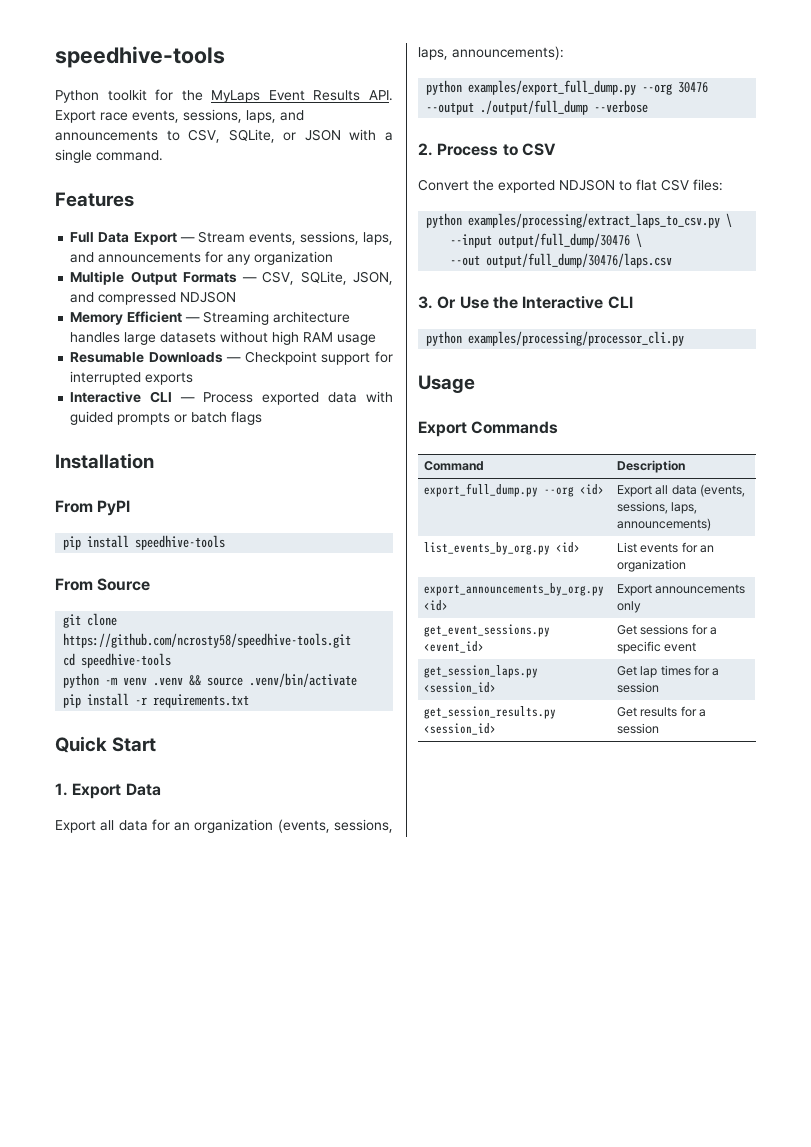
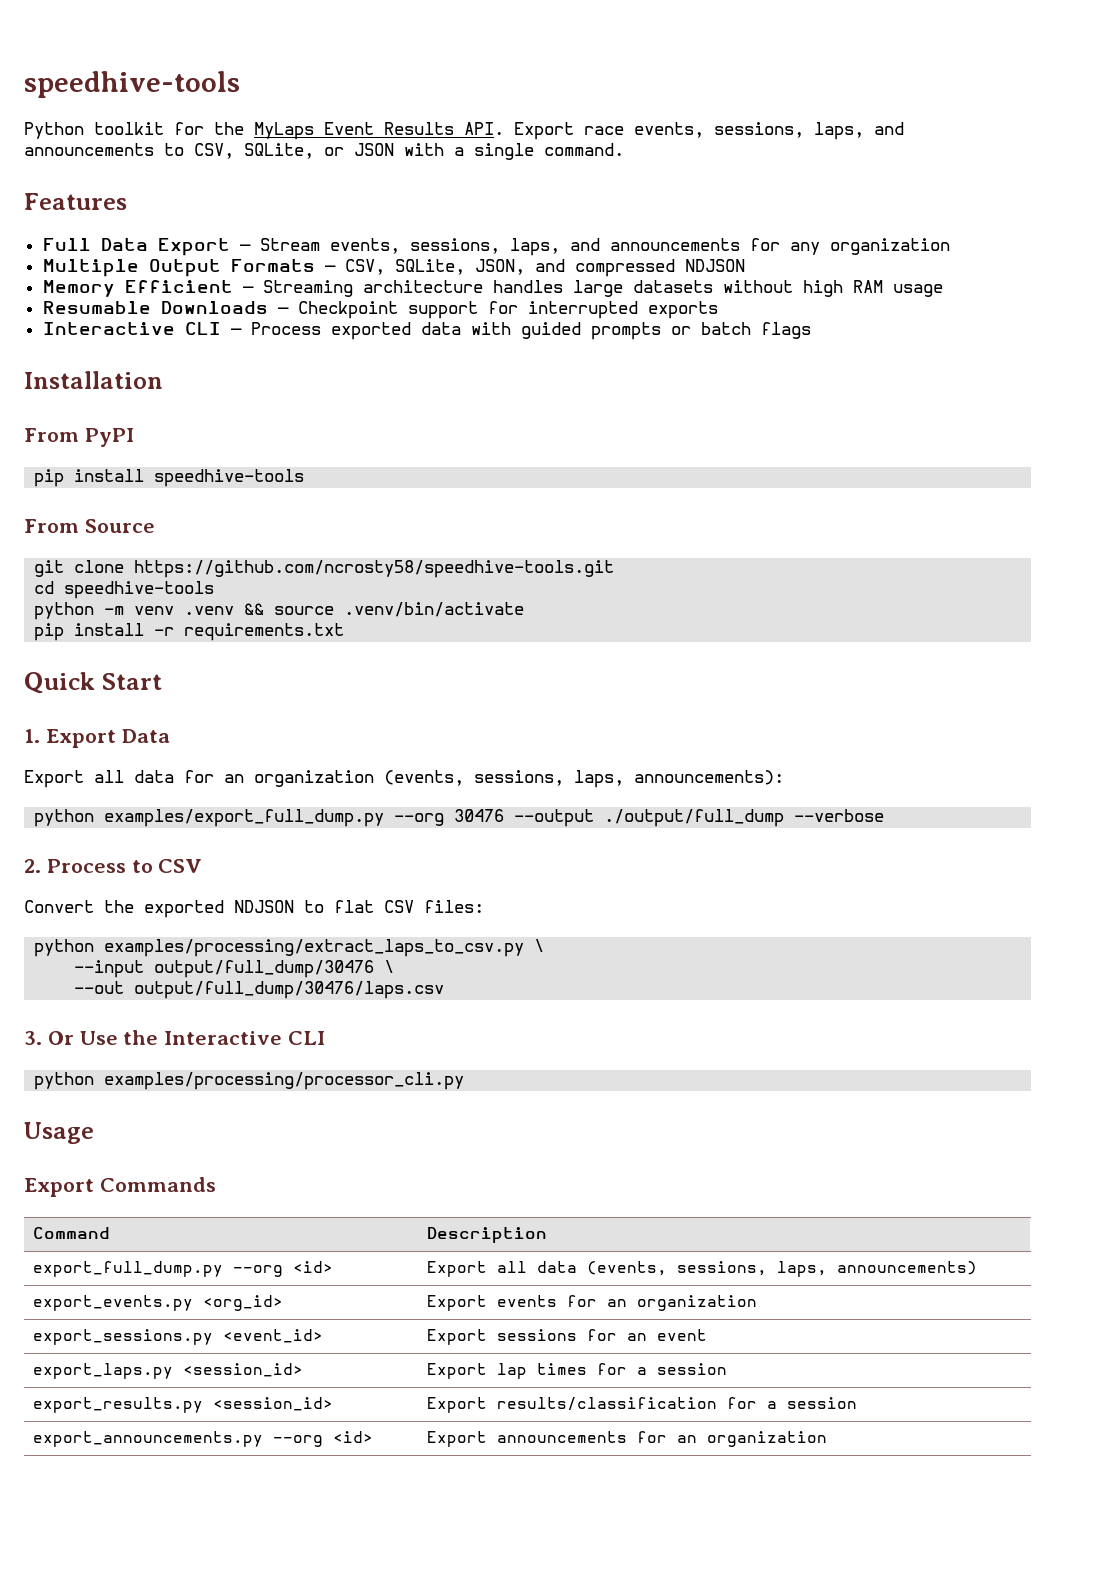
[423,542,580,555] [616,542,637,553] list_events_by_org.py <id> | List -> [32,1295,283,1311] [426,1295,487,1311] export_events.py <org_id> | Export
[423,583,604,596] [423,600,448,611] [616,584,746,596] [616,601,641,613] [423,624,550,637] [423,641,484,653] [616,624,717,635] [616,641,661,654] export_announcements_by_org.py <id> | Export announcements only // get_event_sessions.py <event_id> | Get sessions for a specific -> [32,1329,323,1345] [426,1329,647,1345] export_sessions.py <event_id> | Export sessions for an
[423,665,538,678] [423,682,496,694] [616,666,637,676] get_session_laps.py <session_id> | Get -> [32,1363,303,1379] [426,1363,487,1379] export_laps.py <session_id> | Export
[423,706,556,719] [423,723,496,735] [616,706,706,717] [616,723,659,734] get_session_results.py <session_id> | Get results for a session -> [32,1397,333,1413] [426,1397,857,1413] [32,1431,373,1447] [426,1431,827,1447] export_results.py <session_id> | Export results/classification for a session // export_announcements.py --org <id> | Export announcements for an organization

